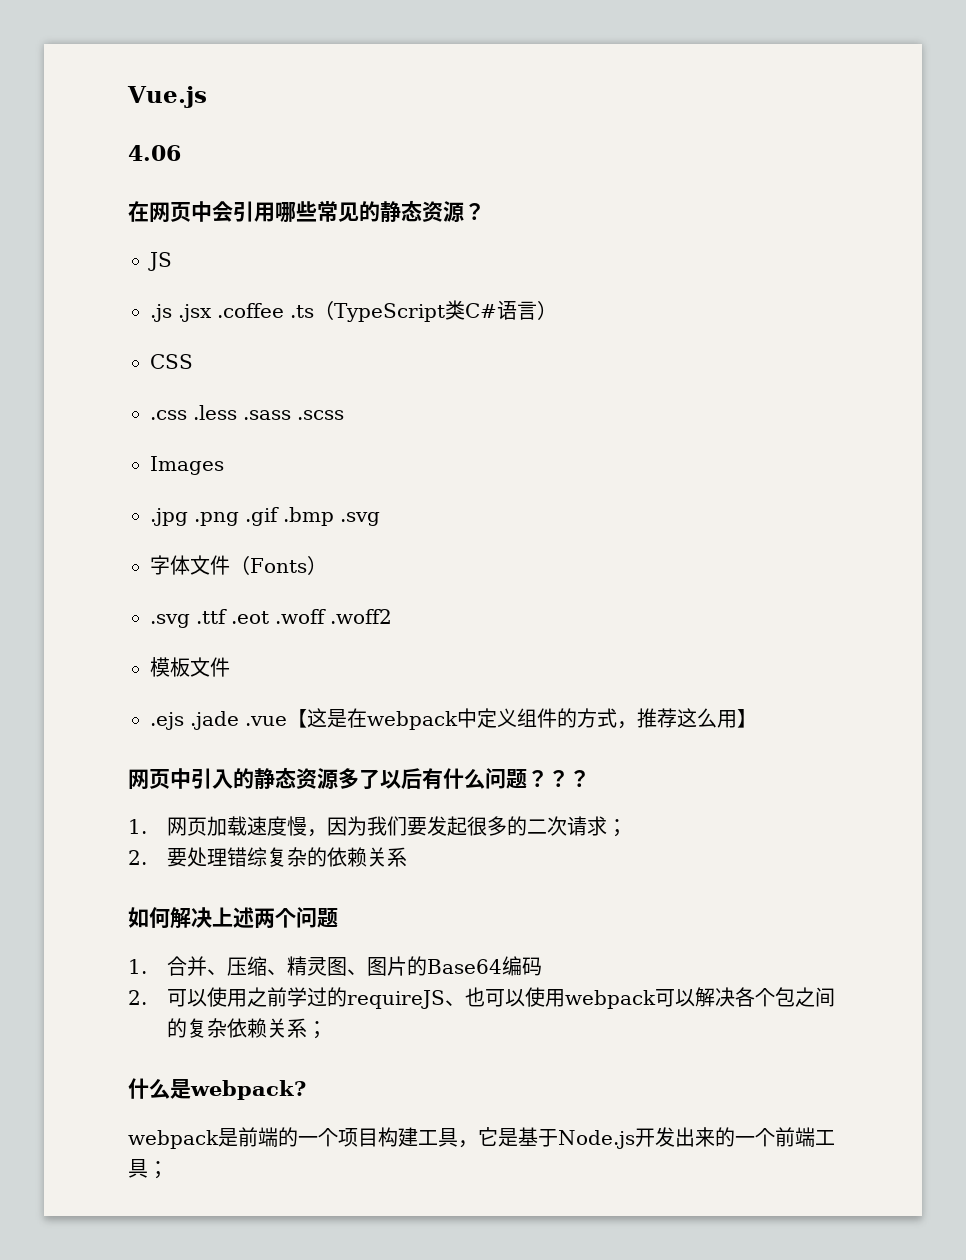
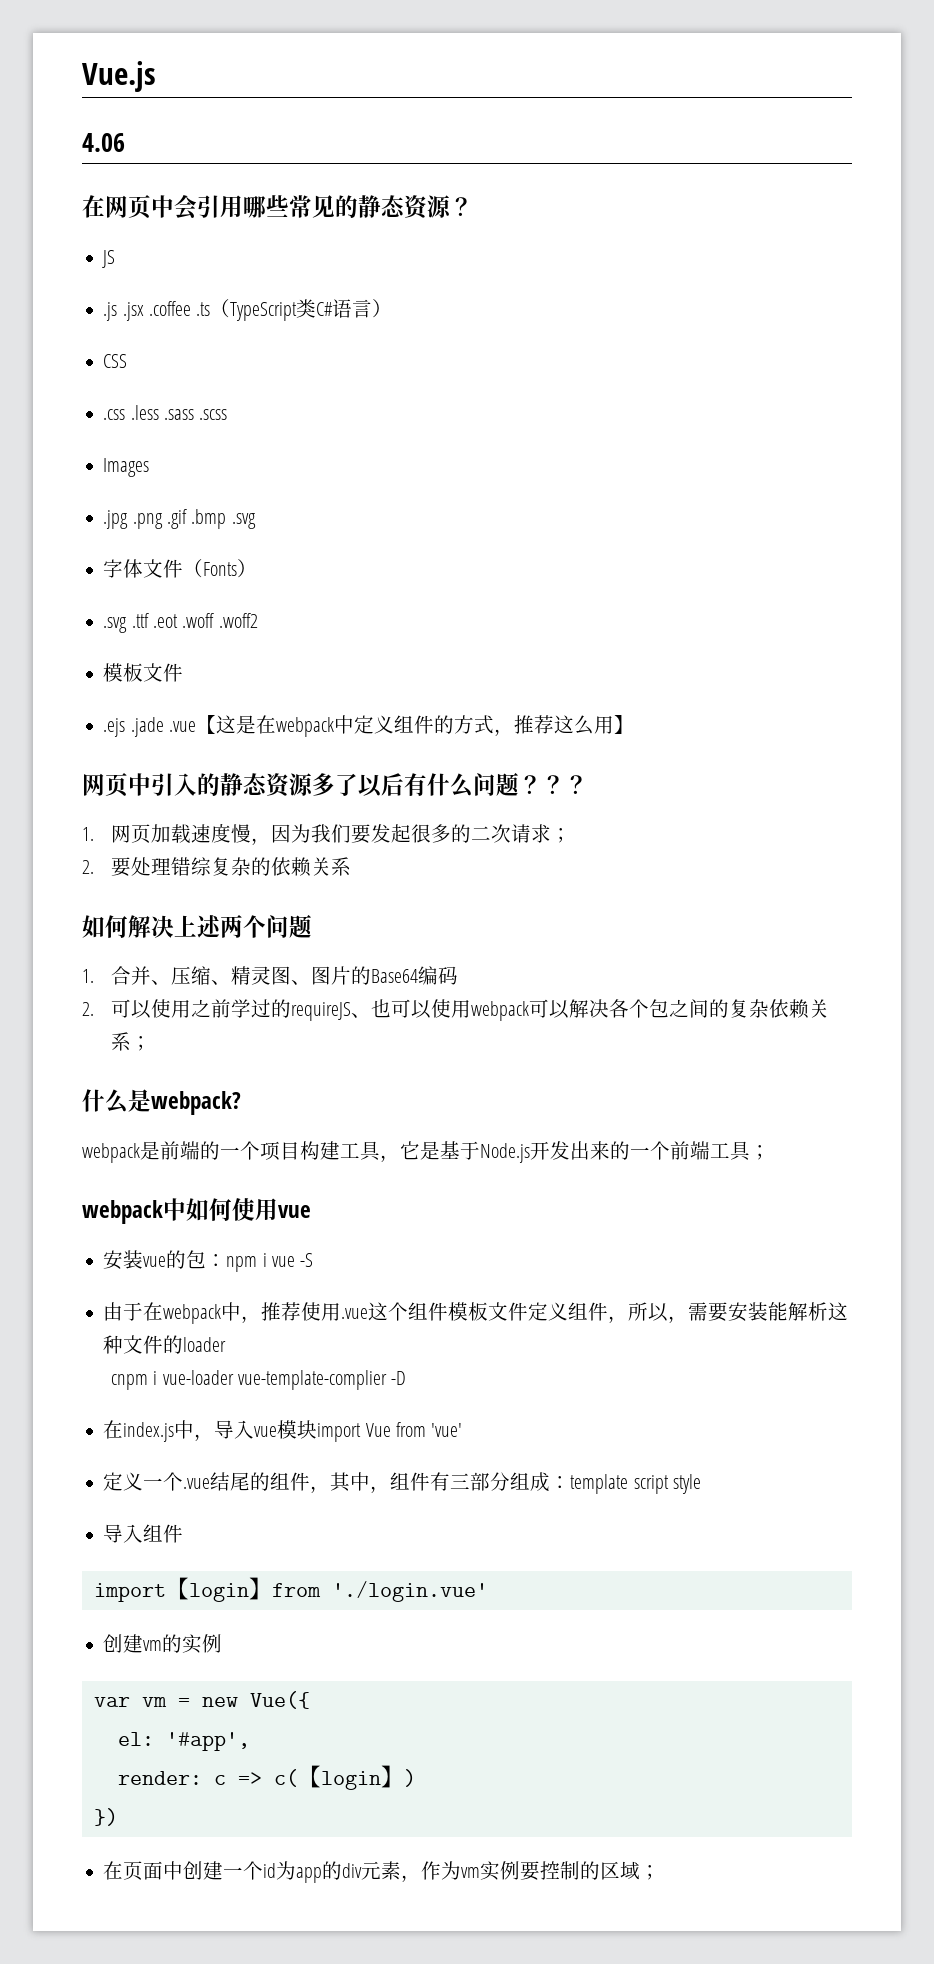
(168, 1170) none -> [82,1198,311,1224] [103,1250,314,1272] [103,1302,849,1324] [103,1335,227,1354] [110,1370,407,1390] [103,1420,463,1442] [103,1472,701,1494] [103,1524,184,1543] [93,1577,488,1602] [103,1634,223,1654] [93,1691,310,1709] [117,1732,250,1751] [117,1765,416,1790] [93,1808,118,1826] [103,1861,661,1883] // webpack中如何使用vue // 安装vue的包：npm i vue -S // 由于在webpack中，推荐使用.vue这个组件模板文件定义组件，所以，需要安装能解析这种文件的loader // cnpm i vue-loader vue-template-complier -D // 在index.js中，导入vue模块import Vue from 'vue' // 定义一个.vue结尾的组件，其中，组件有三部分组成：template script style // 导入组件 // import【login】from './login.vue' // 创建vm的实例 // var vm = new Vue({ // el: '#app', // render: c => c(【login】) // }) // 在页面中创建一个id为app的div元素，作为vm实例要控制的区域；

